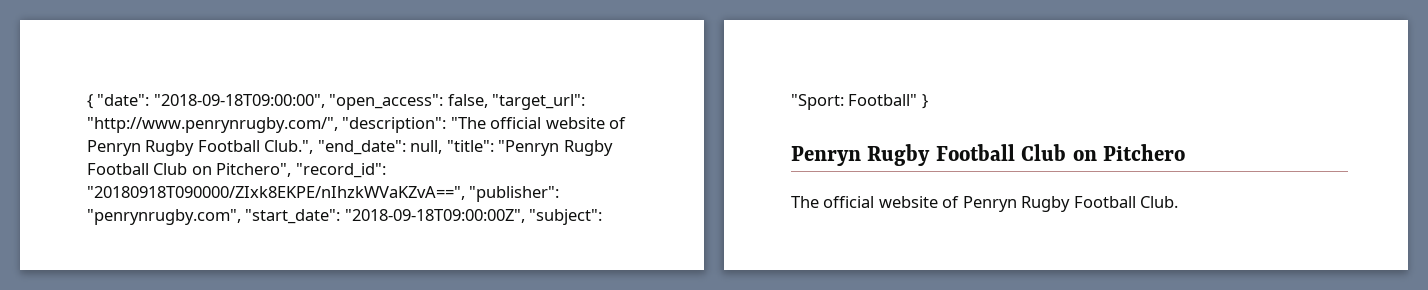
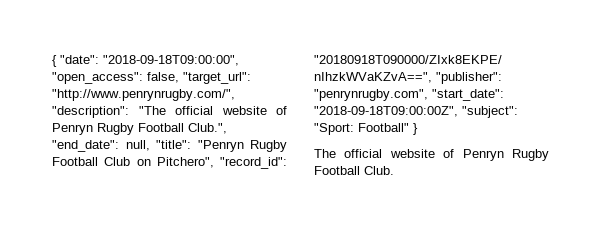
[791,144,1186,166] // Penryn Rugby Football Club on Pitchero -> (418, 129) none

